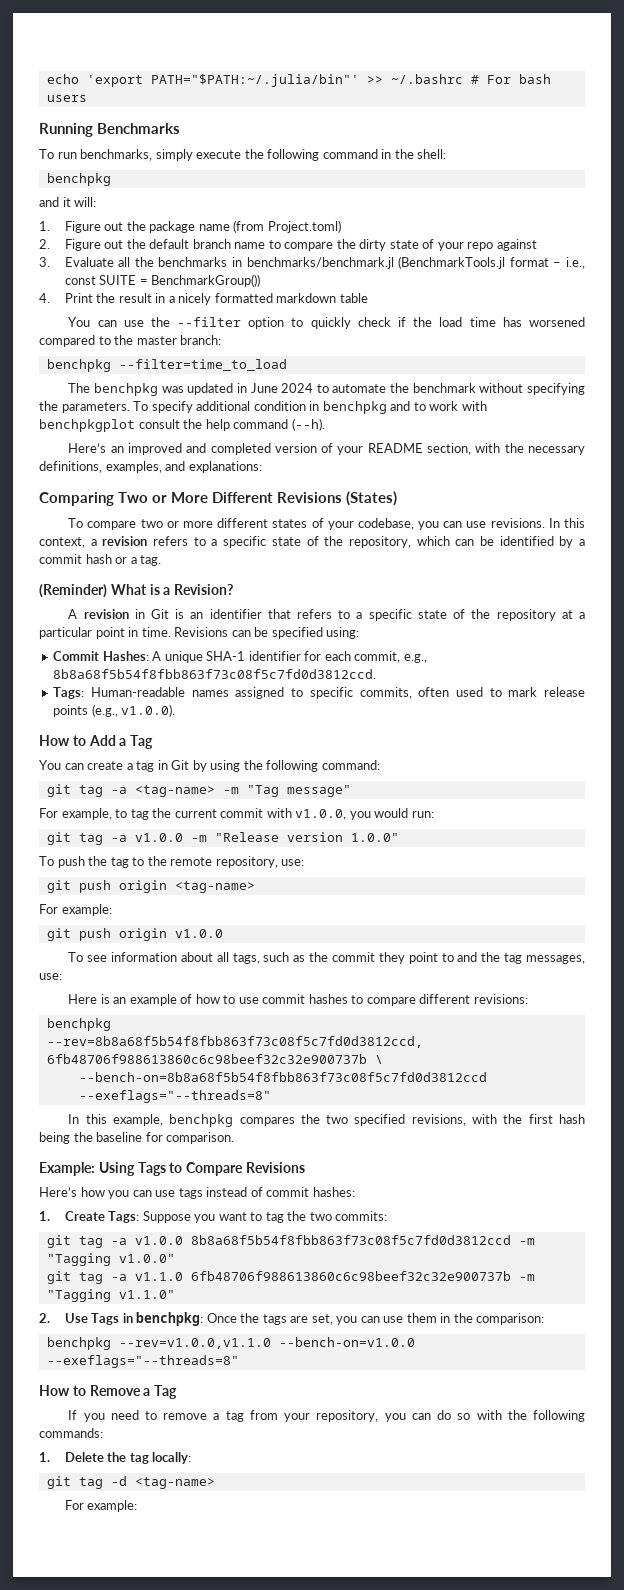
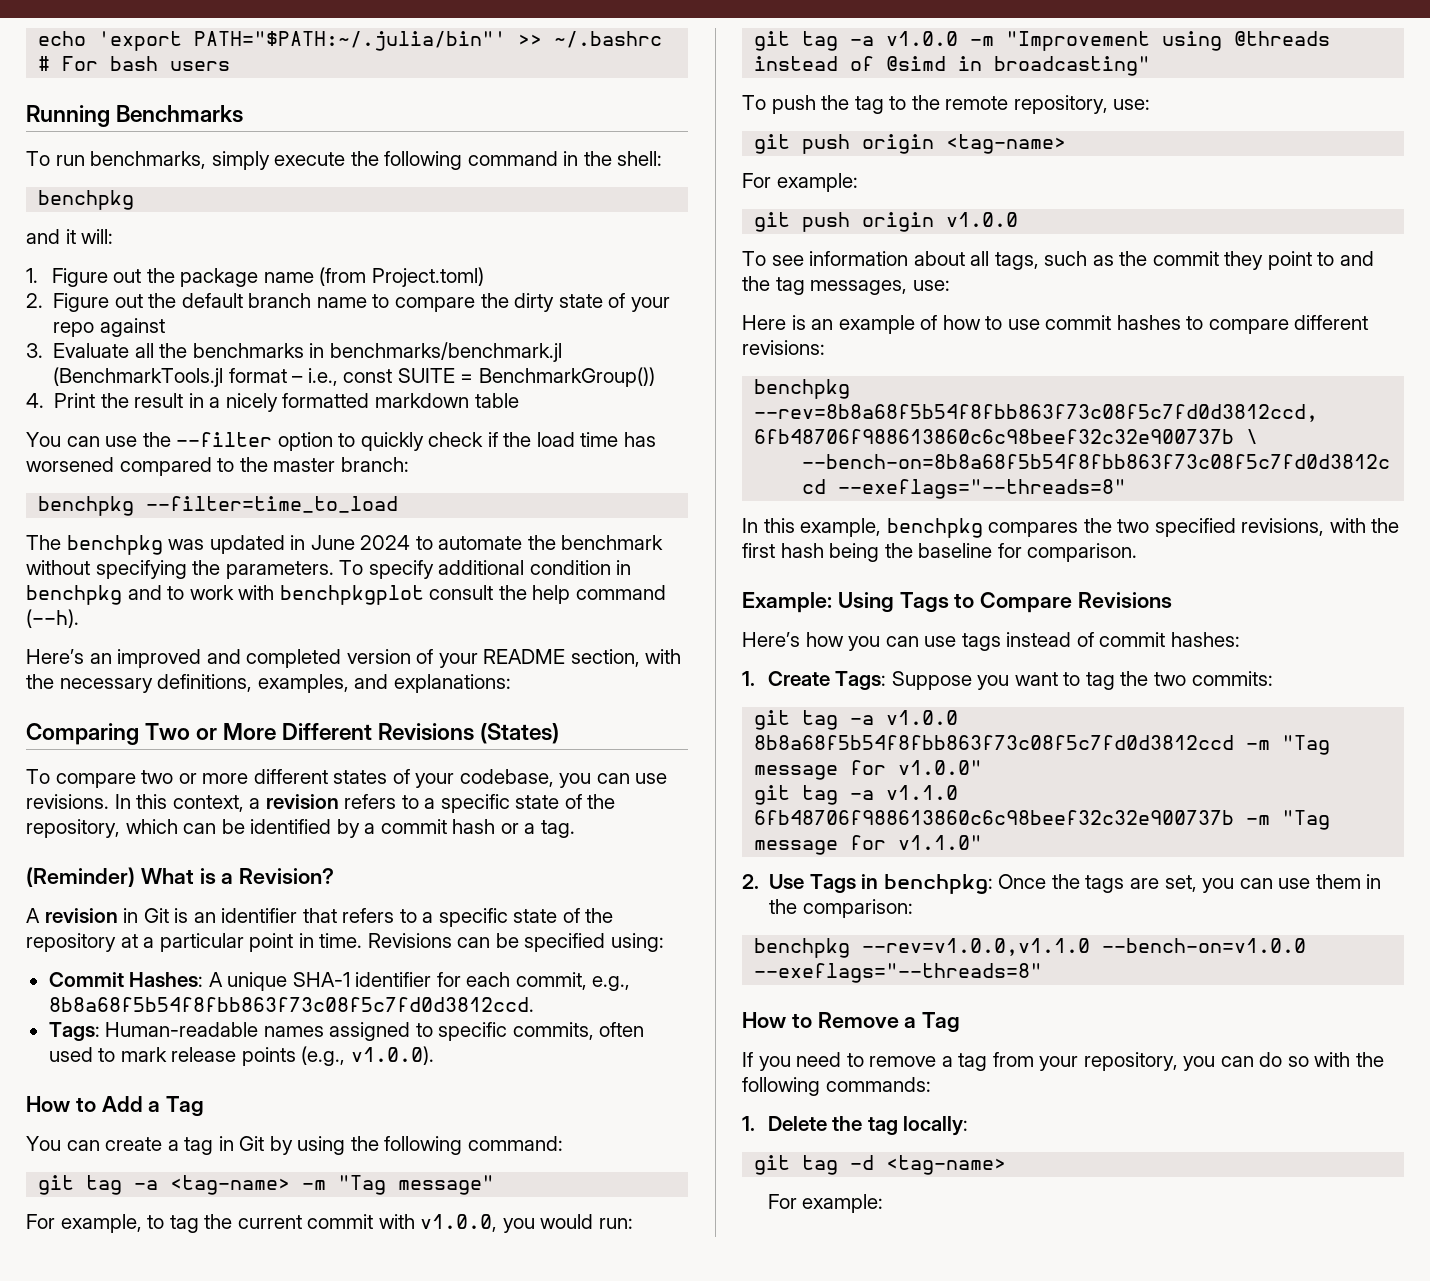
[214,832,399,842] "Release version 1.0.0" -> [1006,31,1331,51] [754,56,1151,76] "Improvement using @threads instead of @simd in broadcasting"
[46,1253,111,1266] "Tagging -> [1282,735,1331,755] [754,760,887,780] "Tag message for
[46,1289,111,1302] "Tagging -> [1282,810,1331,830] [754,835,887,855] "Tag message for

